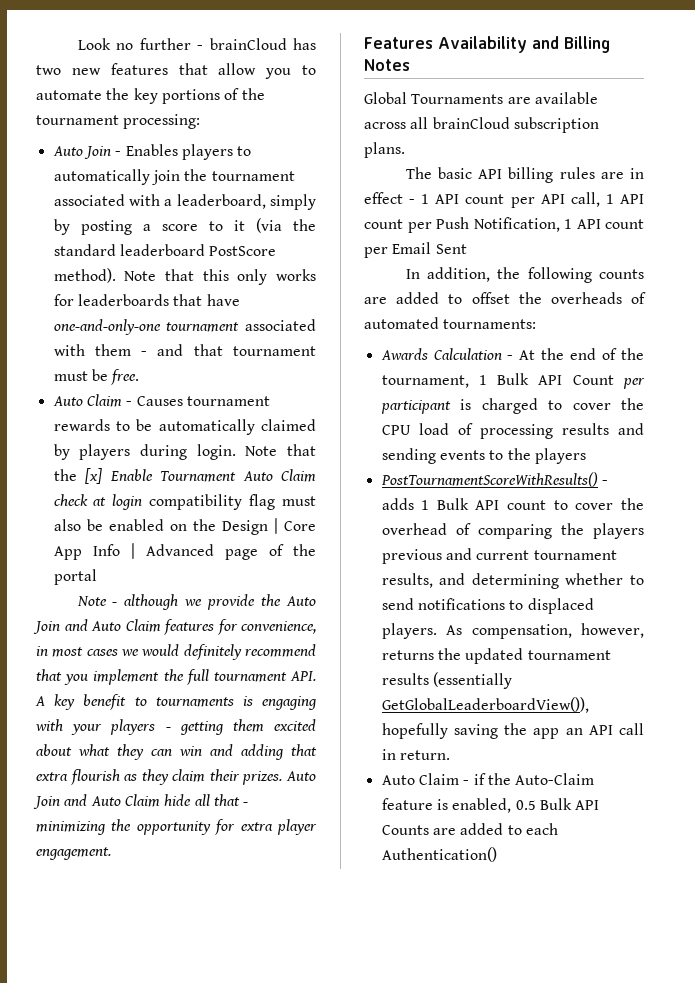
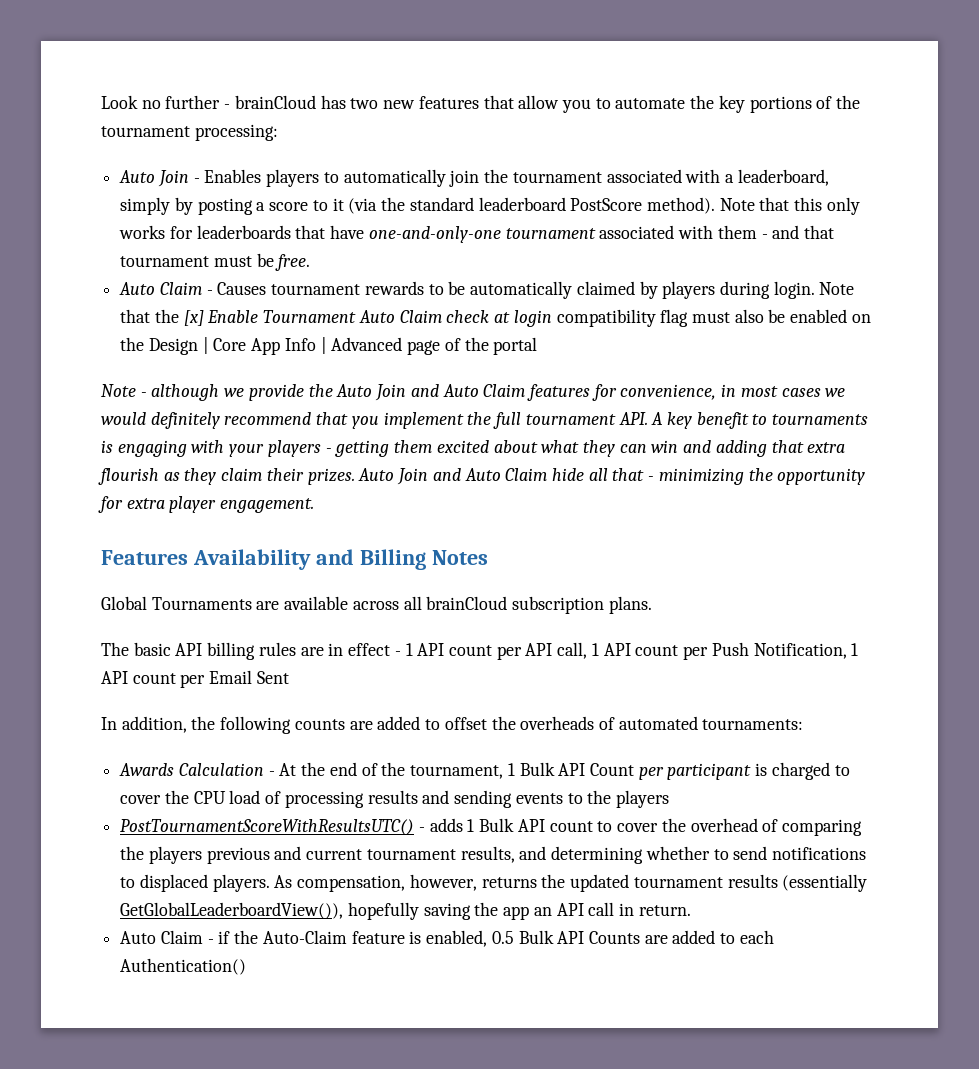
[380,472,598,487] PostTournamentScoreWithResults() -> [120,819,415,835] PostTournamentScoreWithResultsUTC()

